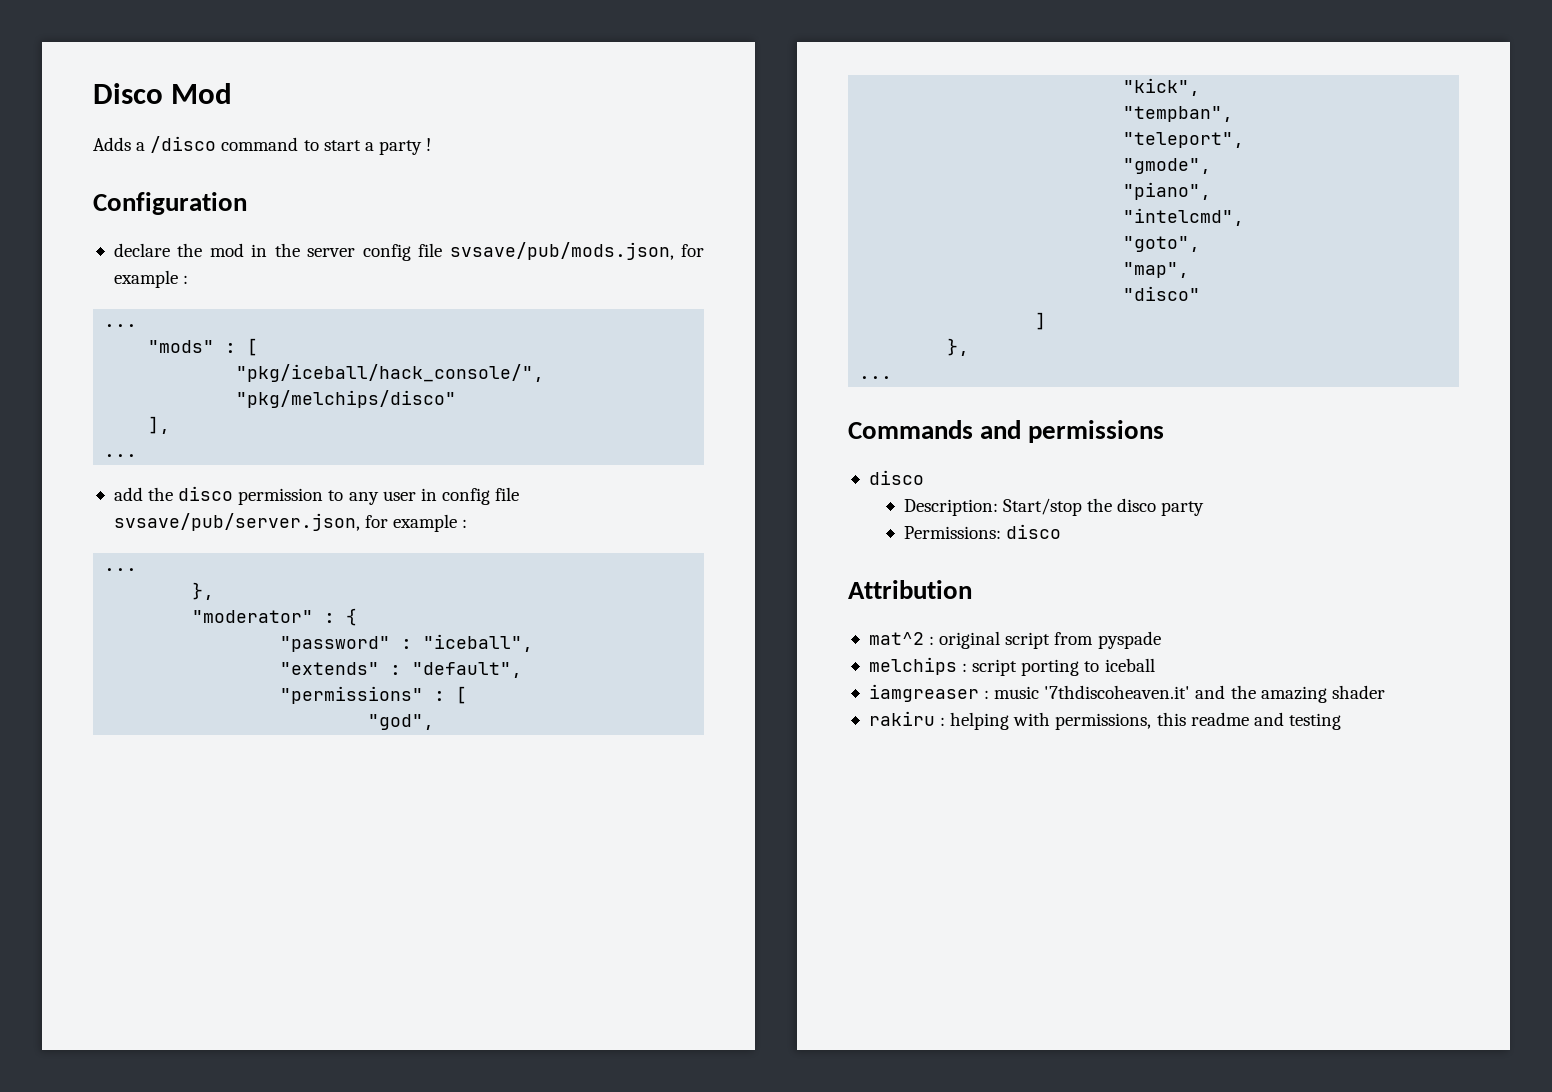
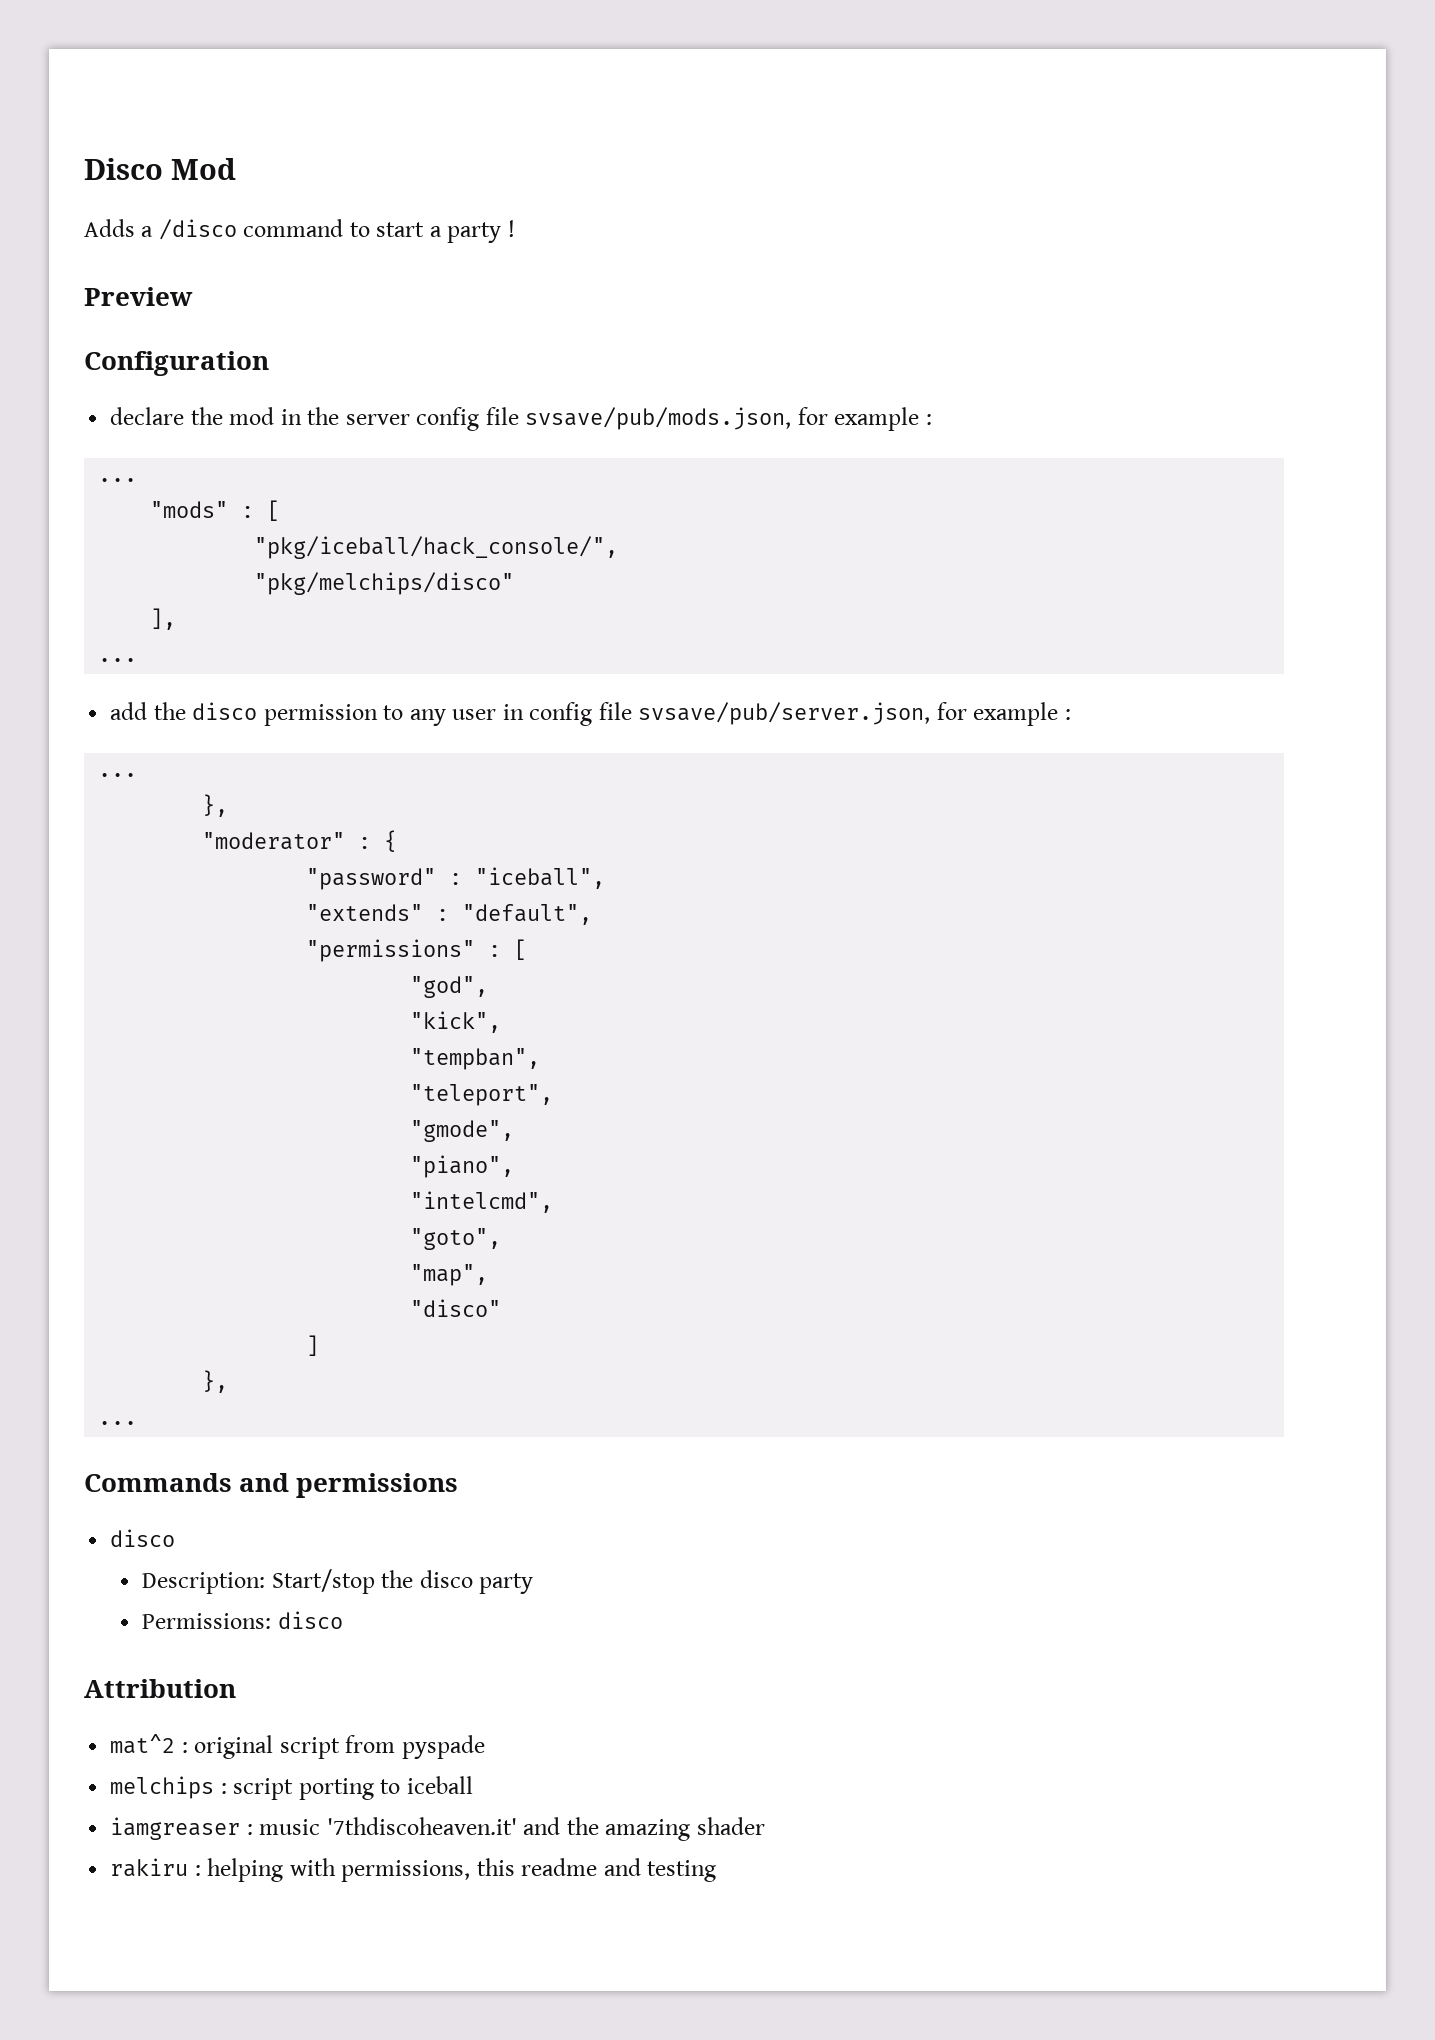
(432, 144) none -> [84,287,193,306] // Preview

